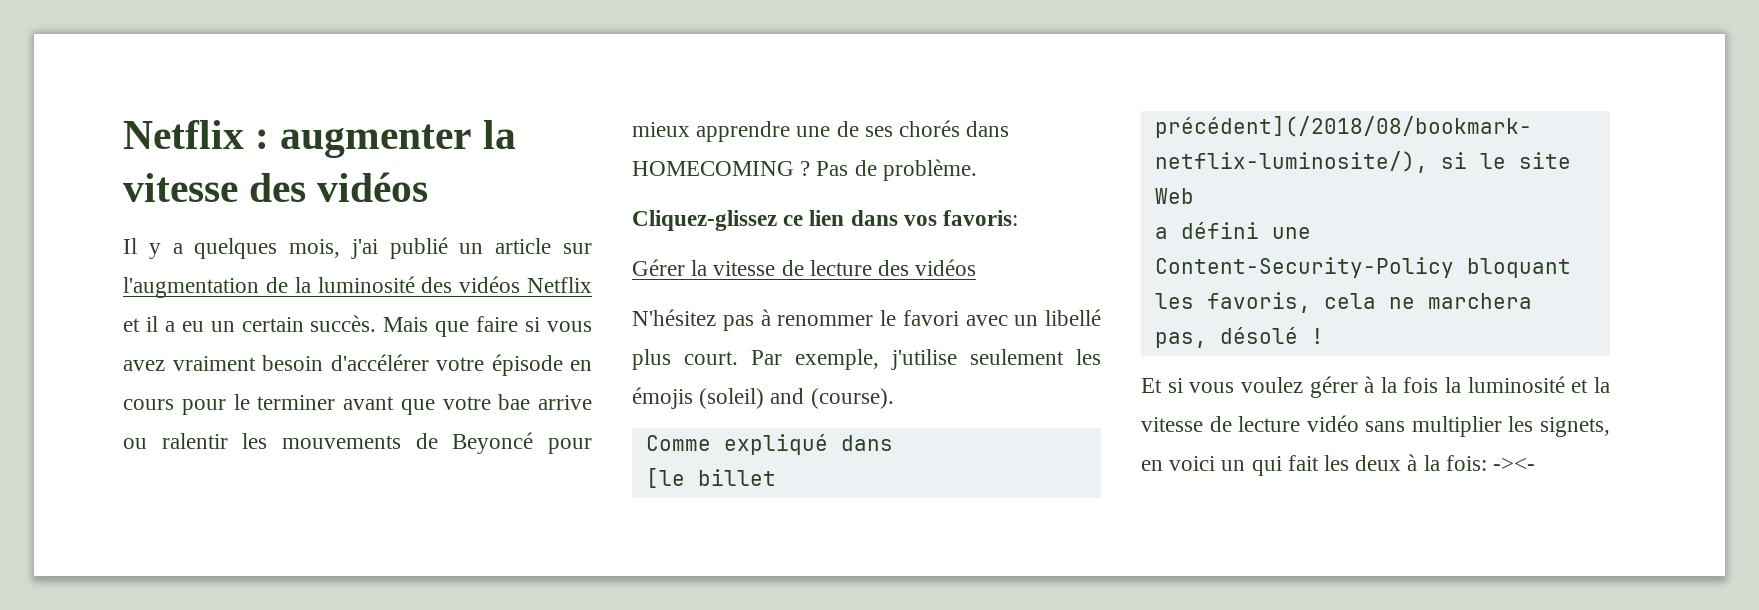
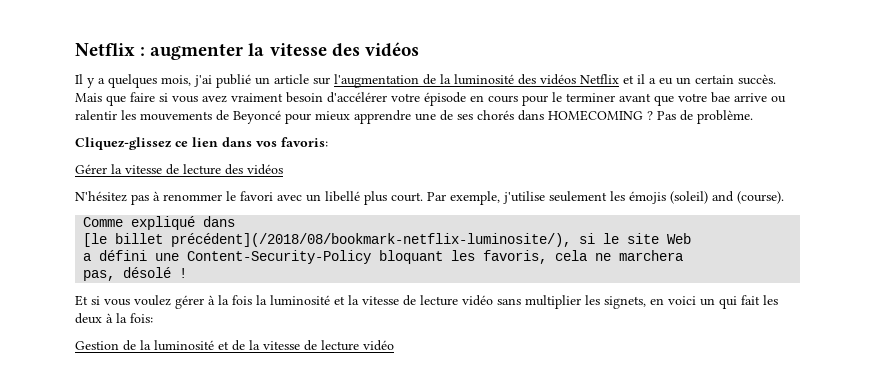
[1493,457,1536,471] -><- -> [75,340,394,351] // Gestion de la luminosité et de la vitesse de lecture vidéo

